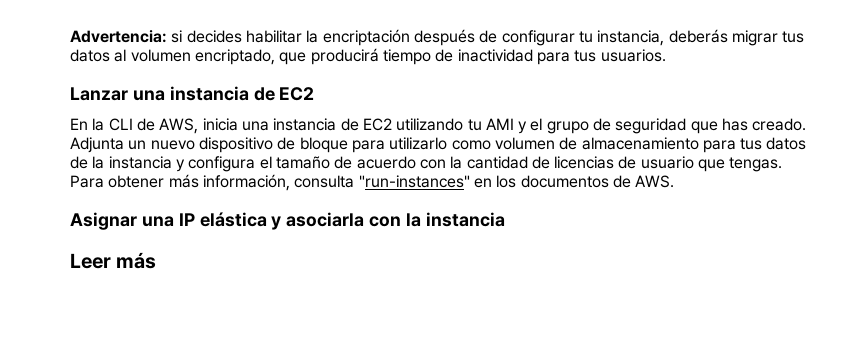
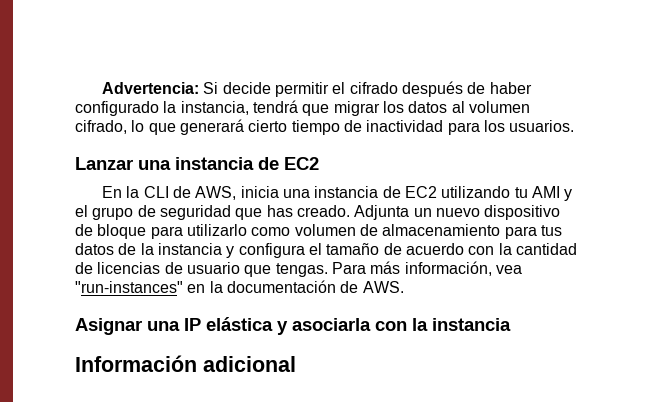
[171,29,805,46] [70,48,379,65] si decides habilitar la encriptación después de configurar tu instancia, deberás migrar tus datos al volumen encriptado, que producirá -> [203,81,532,97] [75,100,530,116] [75,119,288,135] Si decide permitir el cifrado después de haber configurado la instancia, tendrá que migrar los datos al volumen cifrado, lo que generará cierto
[574,50,597,62] tus -> [483,120,505,132] los
[108,175,165,188] obtener -> (366, 268) none
[294,175,355,188] consulta -> [495,265,522,274] vea
[496,175,609,188] los documentos -> [209,280,336,293] la documentación
[70,252,157,269] Leer más -> [75,355,296,372] Información adicional

